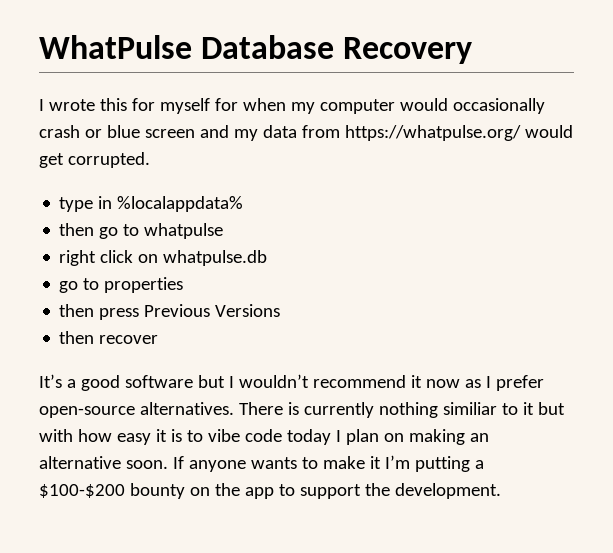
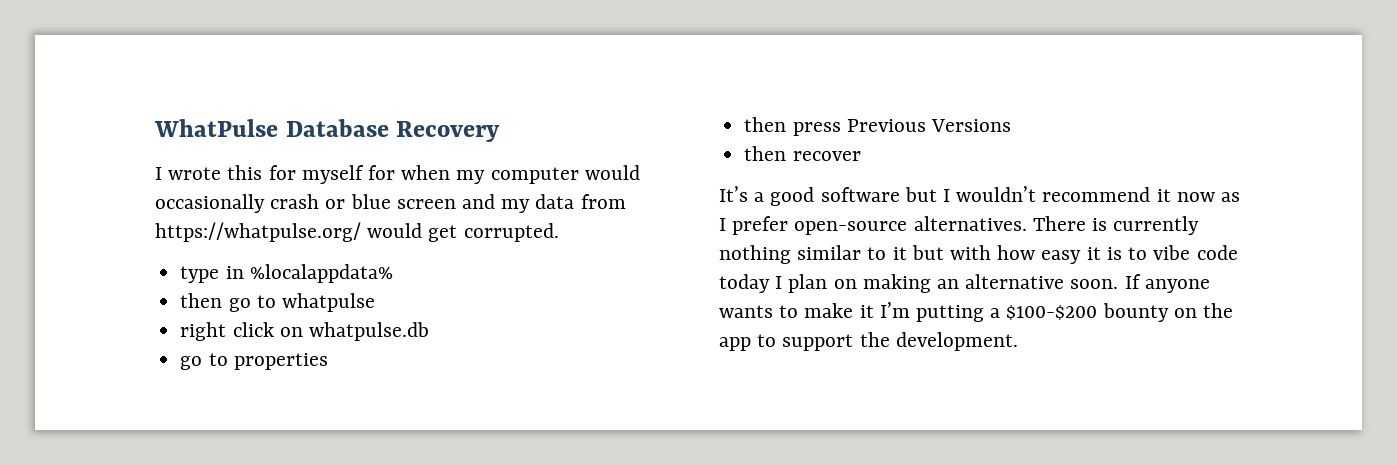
[442,402,497,415] similiar -> [797,245,862,260] similar

